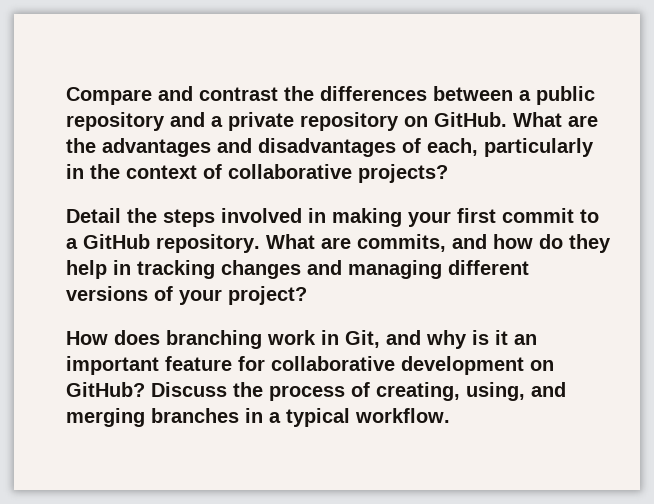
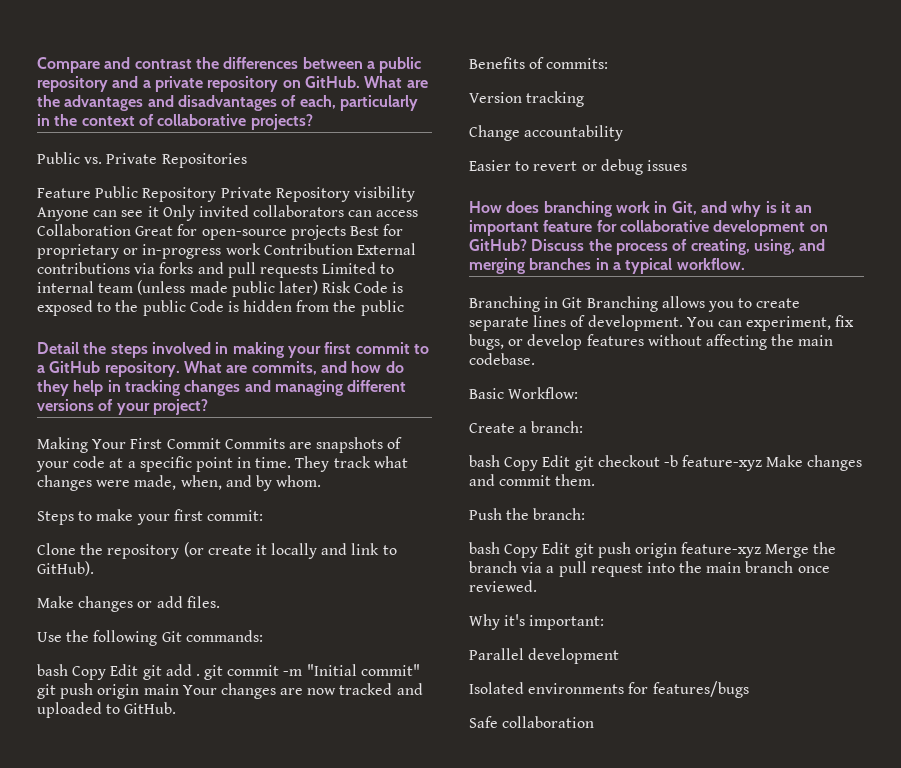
(448, 173) none -> [37,152,247,168] [37,186,415,202] [37,205,419,221] [37,224,404,240] [37,243,416,259] [37,262,395,278] [37,280,404,297] [37,300,404,316] // Public vs. Private Repositories // Feature Public Repository Private Repository visibility Anyone can see it Only invited collaborators can access Collaboration Great for open-source projects Best for proprietary or in-progress work Contribution External contributions via forks and pull requests Limited to internal team (unless made public later) Risk Code is exposed to the public Code is hidden from the public
(307, 295) none -> [37,437,403,453] [36,456,408,472] [37,475,322,491] [37,509,263,525] [37,542,397,559] [37,561,94,576] [37,596,220,612] [37,630,263,646] [37,664,420,680] [37,683,423,699] [37,702,177,718] [469,57,609,69] [469,91,585,107] [469,125,624,141] [469,159,687,175] // Making Your First Commit Commits are snapshots of your code at a specific point in time. They track what changes were made, when, and by whom. // Steps to make your first commit: // Clone the repository (or create it locally and link to GitHub). // Make changes or add files. // Use the following Git commands: // bash Copy Edit git add . git commit -m "Initial commit" git push origin main Your changes are now tracked and uploaded to GitHub. // Benefits of commits: // Version tracking // Change accountability // Easier to revert or debug issues
(450, 415) none -> [469,296,801,312] [469,315,855,331] [469,334,834,350] [469,353,535,365] [469,387,579,399] [469,421,584,433] [469,455,863,471] [469,474,596,486] [469,508,586,520] [469,542,837,558] [469,561,830,577] [469,580,537,592] [469,614,605,630] [469,648,620,664] [469,681,749,698] [469,716,595,728] // Branching in Git Branching allows you to create separate lines of development. You can experiment, fix bugs, or develop features without affecting the main codebase. // Basic Workflow: // Create a branch: // bash Copy Edit git checkout -b feature-xyz Make changes and commit them. // Push the branch: // bash Copy Edit git push origin feature-xyz Merge the branch via a pull request into the main branch once reviewed. // Why it's important: // Parallel development // Isolated environments for features/bugs // Safe collaboration

